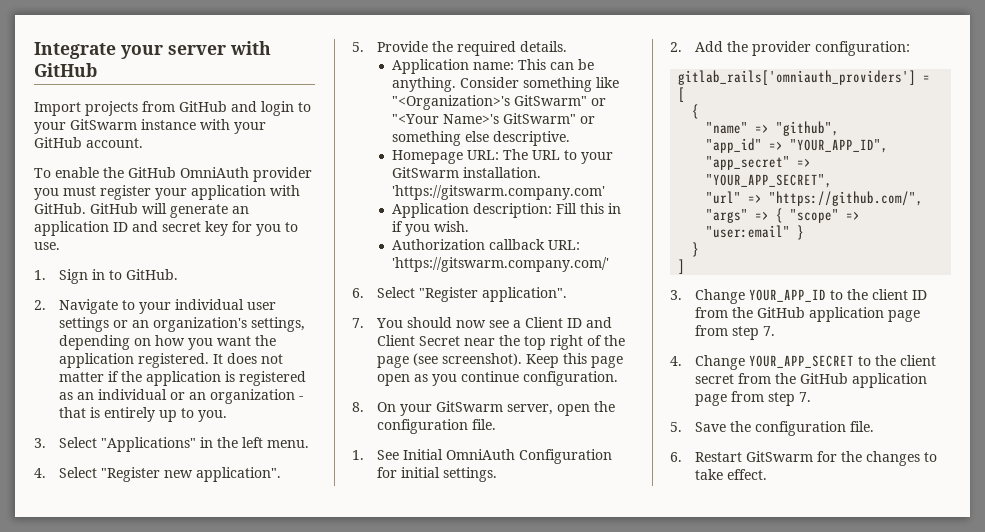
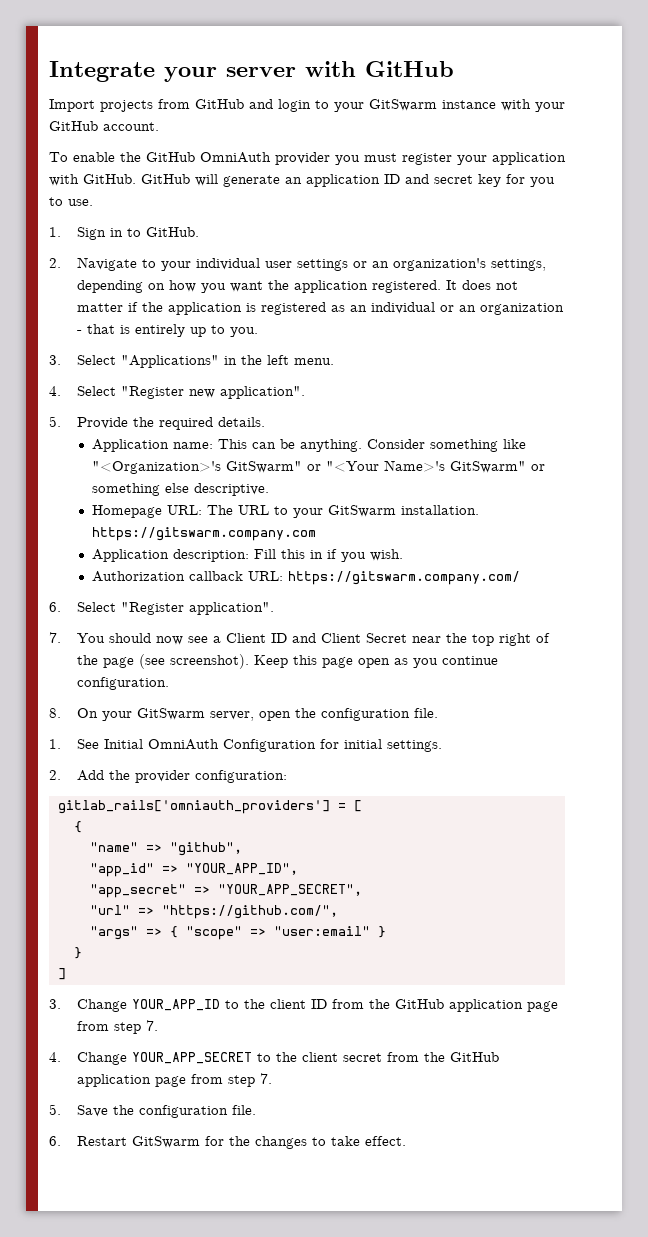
[392,185,606,200] 'https://gitswarm.company.com' -> [92,527,317,541] https://gitswarm.company.com
[392,257,610,272] 'https://gitswarm.company.com/' -> [288,571,521,585] https://gitswarm.company.com/

